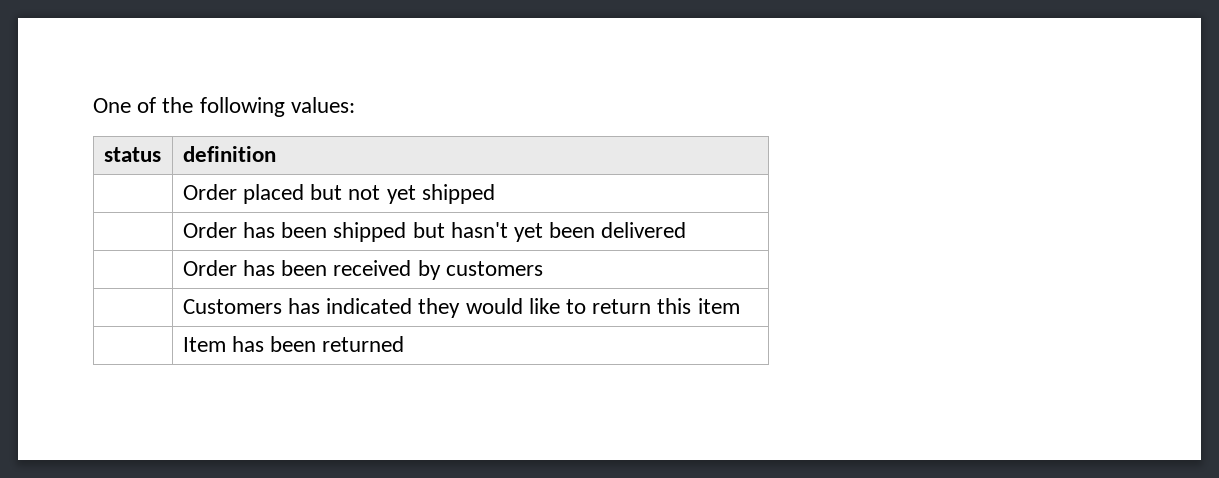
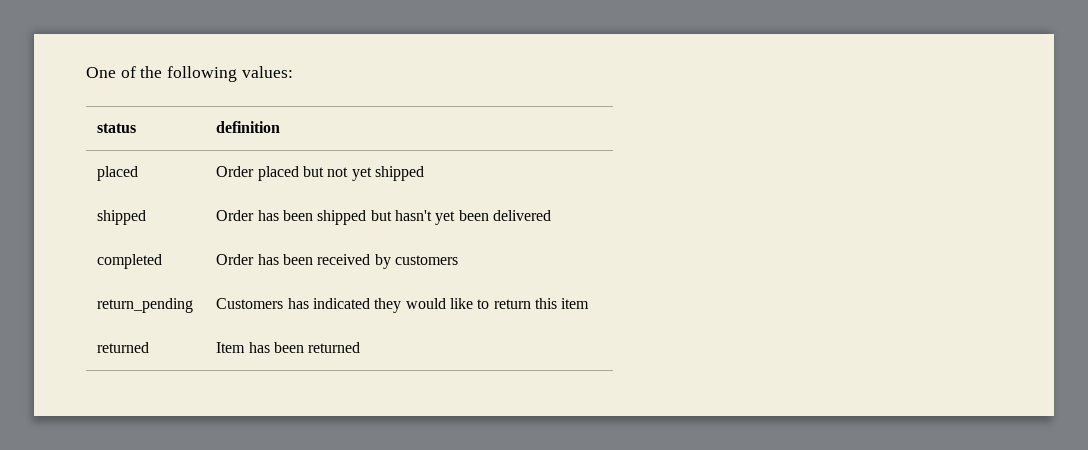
(276, 154) none -> [97,166,139,181] placed
(495, 194) none -> [97,210,147,225] shipped
(687, 230) none -> [97,254,163,269] completed
(543, 268) none -> [97,298,194,313] return_pending
(740, 306) none -> [97,342,150,353] returned

